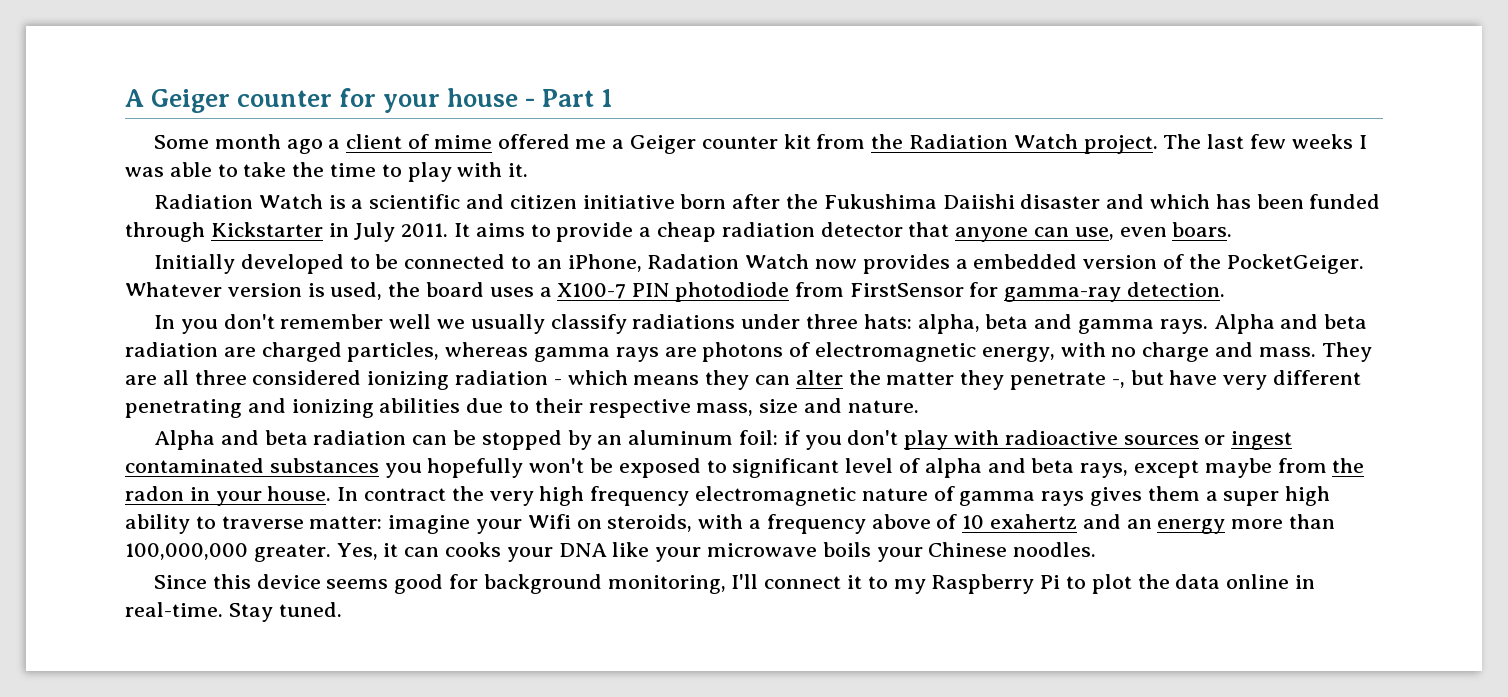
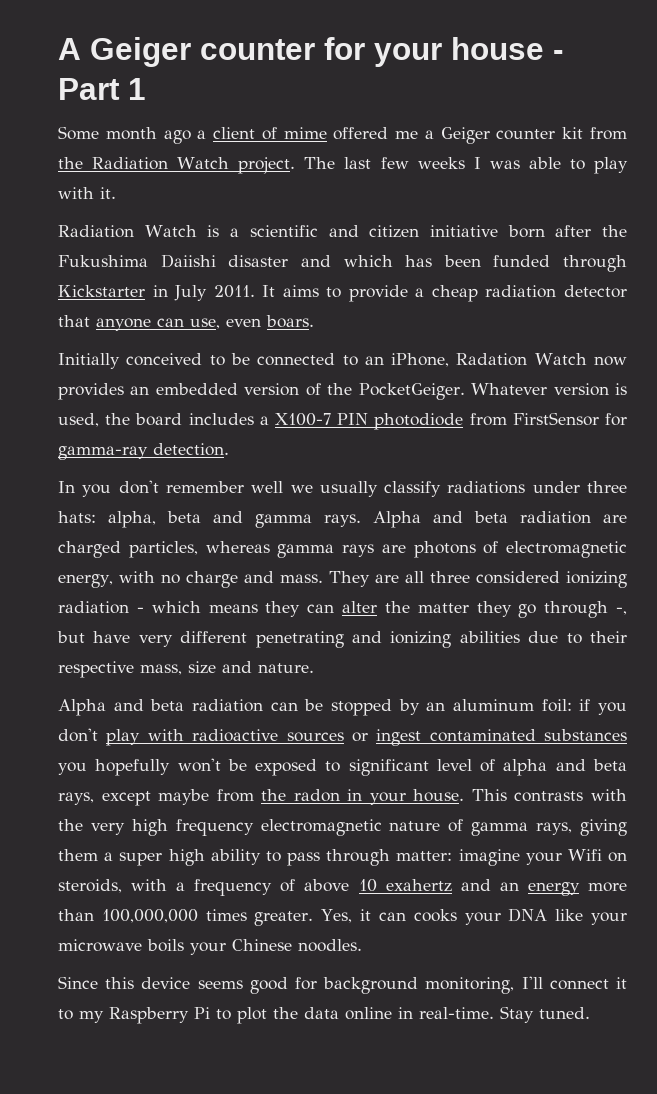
[243,162,402,177] take the time to -> (585, 164) none
[240,254,344,274] developed -> [126,353,203,366] conceived
[955,259,968,269] a -> [130,386,150,395] an
[489,287,534,297] uses -> [188,413,254,425] includes
[1010,372,1107,390] penetrate -> [518,601,609,618] go through
[337,487,447,501] In contract -> [471,789,627,802] This contrasts with
[1041,487,1143,506] rays gives -> [536,819,628,836] rays, giving
[221,516,304,529] traverse -> [287,849,391,866] pass through
[871,514,958,529] above of -> [280,879,350,892] of above
(248, 551) none -> [205,909,247,921] times

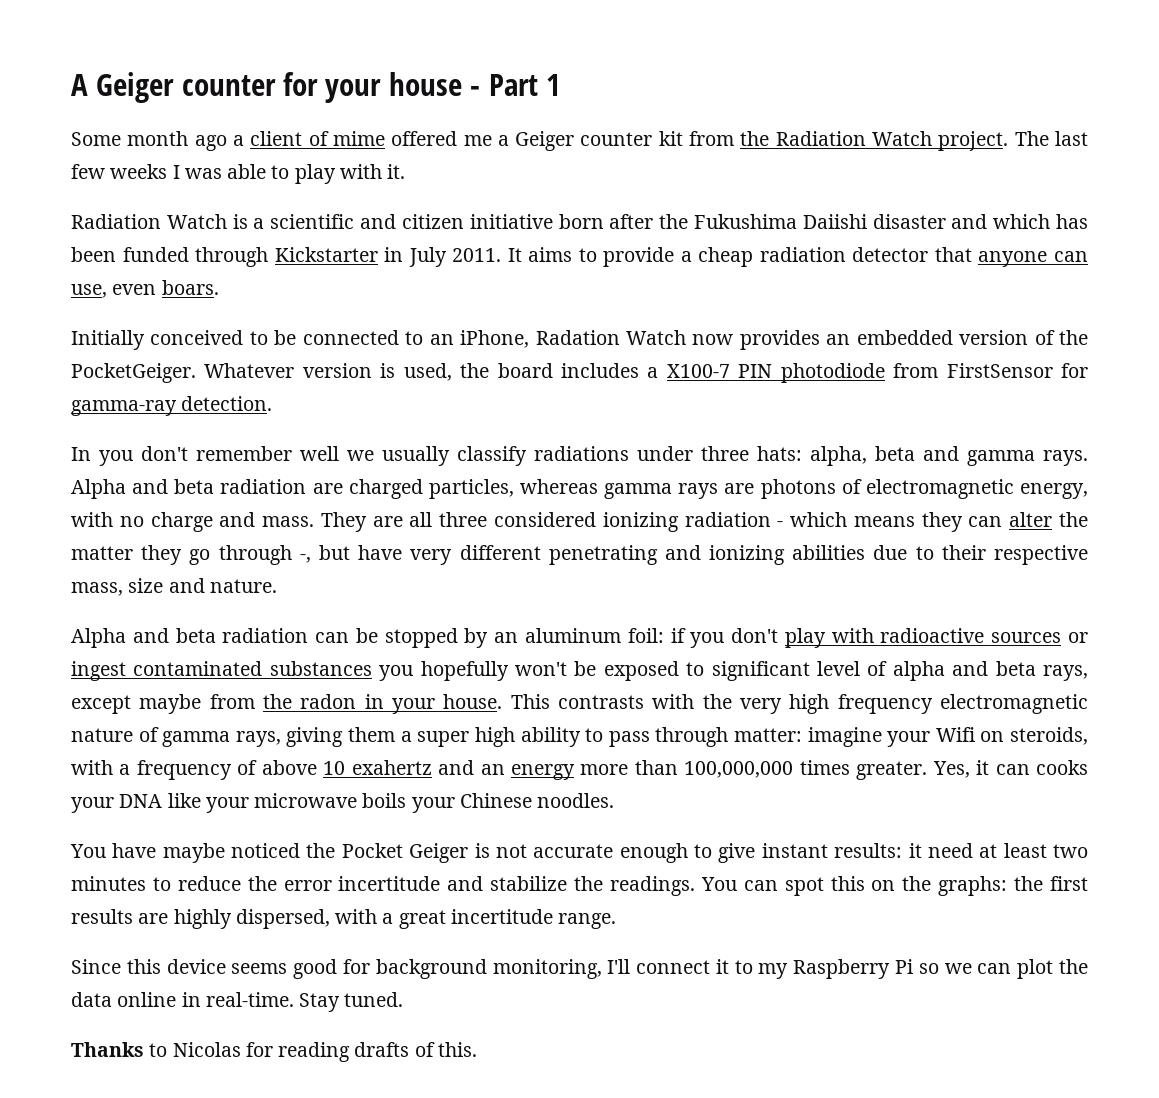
(362, 945) none -> [70,843,1088,863] [71,876,1089,896] [71,909,617,929] // You have maybe noticed the Pocket Geiger is not accurate enough to give instant results: it need at least two minutes to reduce the error incertitude and stabilize the readings. You can spot this on the graphs: the first results are highly dispersed, with a great incertitude range.
[216,1009,231,1020] to -> [918,963,1012,974] so we can
(590, 1013) none -> [71,1042,477,1062] // Thanks to Nicolas for reading drafts of this.

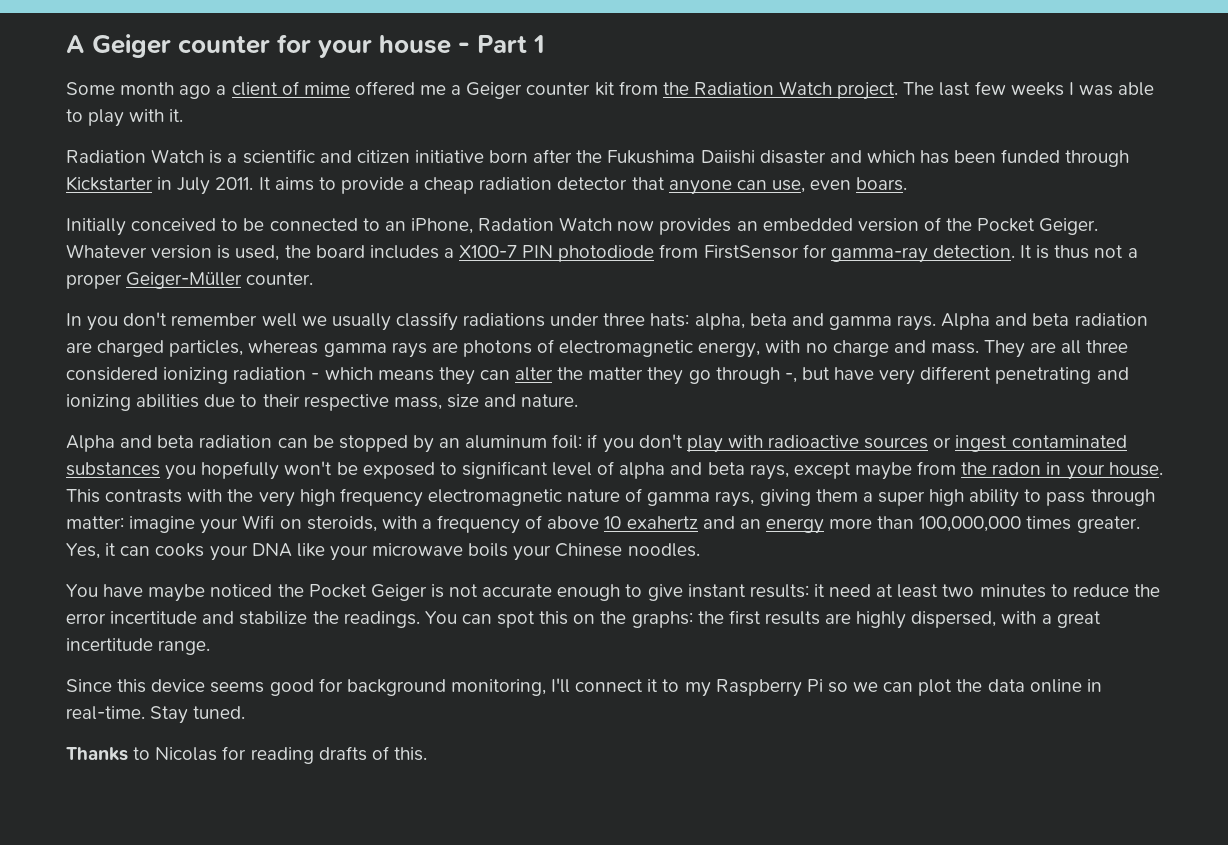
[71,363,196,383] PocketGeiger. -> [977,218,1099,235] Pocket Geiger.
(273, 403) none -> [1020,245,1138,259] [66,272,314,289] It is thus not a proper Geiger-Müller counter.

